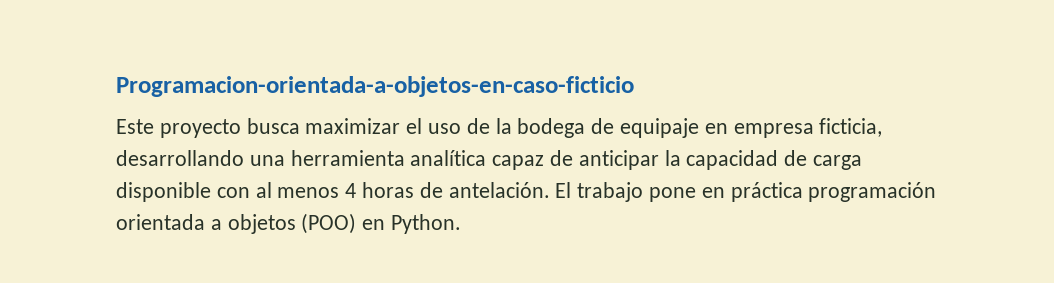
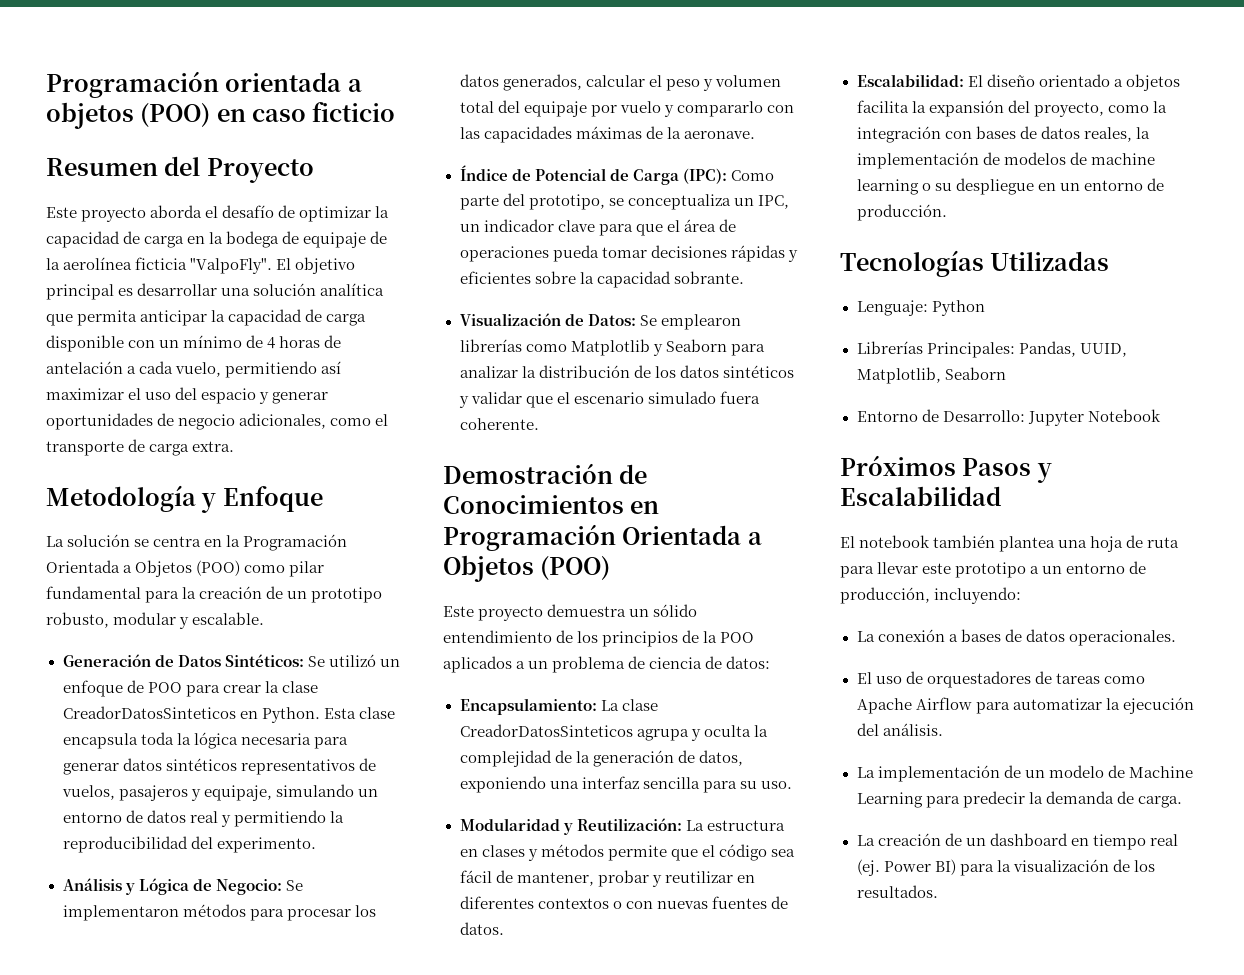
[116,76,634,97] [116,118,883,138] [116,150,574,170] Programacion-orientada-a-objetos-en-caso-ficticio // Este proyecto busca maximizar el uso de la bodega de equipaje en empresa ficticia, desarrollando una herramienta analítica capaz de -> [46,71,362,98] [46,102,396,129] [46,156,314,183] [46,205,390,222] [46,231,388,248] [46,257,356,274] [46,283,385,300] [46,310,138,326] Programación orientada a objetos (POO) en caso ficticio // Resumen del Proyecto // Este proyecto aborda el desafío de optimizar la capacidad de carga en la bodega de equipaje de la aerolínea ficticia "ValpoFly". El objetivo principal es desarrollar una solución analítica que permita
[255,182,937,202] [116,213,462,234] al menos 4 horas de antelación. El trabajo pone en práctica programación orientada a objetos (POO) en Python. -> [159,335,342,349] [46,361,342,378] [46,387,329,404] [46,413,389,430] [46,439,235,456] [46,485,323,513] [46,534,348,551] [46,560,325,577] [46,586,383,603] [46,612,265,629] [62,654,400,667] [62,680,318,697] [62,706,395,723] [62,732,348,749] [62,758,376,775] [61,784,378,801] [62,810,344,827] [62,836,316,853] [62,878,303,895] [62,904,376,921] [459,74,781,91] [459,100,794,117] [459,126,755,143] [459,165,774,185] [459,193,789,210] [459,219,736,236] [459,245,798,262] [459,271,744,288] [459,313,741,330] [459,339,765,356] [459,365,794,378] [458,391,760,408] [459,418,539,430] [443,463,648,484] [443,495,660,514] [443,524,762,551] [443,555,611,582] [443,604,698,621] [443,630,755,647] [443,656,771,673] [459,698,658,715] [459,724,768,741] [459,750,743,767] [459,776,792,793] [459,818,785,835] [459,844,795,861] [459,870,755,887] [459,896,788,909] [459,922,504,935] [856,74,1180,91] [856,100,1167,117] [856,126,1150,143] [856,152,1155,169] [856,178,1164,195] [856,204,947,221] [840,250,1110,277] [856,300,985,316] [856,341,1127,358] [856,367,1006,384] [856,409,1161,426] [840,455,1052,483] [840,486,1001,506] [840,535,1180,552] [840,561,1147,578] [840,587,1022,604] [856,629,1176,646] [856,671,1145,688] [856,697,1194,714] [856,723,943,736] [856,765,1193,782] [856,791,1182,808] [856,833,1178,850] [856,859,1155,876] [856,885,938,898] un mínimo de 4 horas de antelación a cada vuelo, permitiendo así maximizar el uso del espacio y generar oportunidades de negocio adicionales, como el transporte de carga extra. // Metodología y Enfoque // La solución se centra en la Programación Orientada a Objetos (POO) como pilar fundamental para la creación de un prototipo robusto, modular y escalable. // Generación de Datos Sintéticos: Se utilizó un enfoque de POO para crear la clase CreadorDatosSinteticos en Python. Esta clase encapsula toda la lógica necesaria para generar datos sintéticos representativos de vuelos, pasajeros y equipaje, simulando un entorno de datos real y permitiendo la reproducibilidad del experimento. // Análisis y Lógica de Negocio: Se implementaron métodos para procesar los datos generados, calcular el peso y volumen total del equipaje por vuelo y compararlo con las capacidades máximas de la aeronave. // Índice de Potencial de Carga (IPC): Como parte del prototipo, se conceptualiza un IPC, un indicador clave para que el área de operaciones pueda tomar decisiones rápidas y eficientes sobre la capacidad sobrante. // Visualización de Datos: Se emplearon librerías como Matplotlib y Seaborn para analizar la distribución de los datos sintéticos y validar que el escenario simulado fuera coherente. // Demostración de Conocimientos en Programación Orientada a Objetos (POO) // Este proyecto demuestra un sólido entendimiento de los principios de la POO aplicados a un problema de ciencia de datos: // Encapsulamiento: La clase CreadorDatosSinteticos agrupa y oculta la complejidad de la generación de datos, exponiendo una interfaz sencilla para su uso. // Modularidad y Reutilización: La estructura en clases y métodos permite que el código sea fácil de mantener, probar y reutilizar en diferentes contextos o con nuevas fuentes de datos. // Escalabilidad: El diseño orientado a objetos facilita la expansión del proyecto, como la integración con bases de datos reales, la implementación de modelos de machine learning o su despliegue en un entorno de producción. // Tecnologías Utilizadas // Lenguaje: Python // Librerías Principales: Pandas, UUID, Matplotlib, Seaborn // Entorno de Desarrollo: Jupyter Notebook // Próximos Pasos y Escalabilidad // El notebook también plantea una hoja de ruta para llevar este prototipo a un entorno de producción, incluyendo: // La conexión a bases de datos operacionales. // El uso de orquestadores de tareas como Apache Airflow para automatizar la ejecución del análisis. // La implementación de un modelo de Machine Learning para predecir la demanda de carga. // La creación de un dashboard en tiempo real (ej. Power BI) para la visualización de los resultados.

